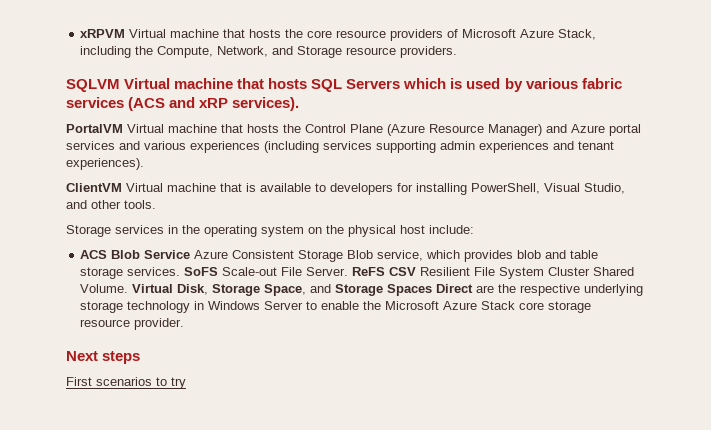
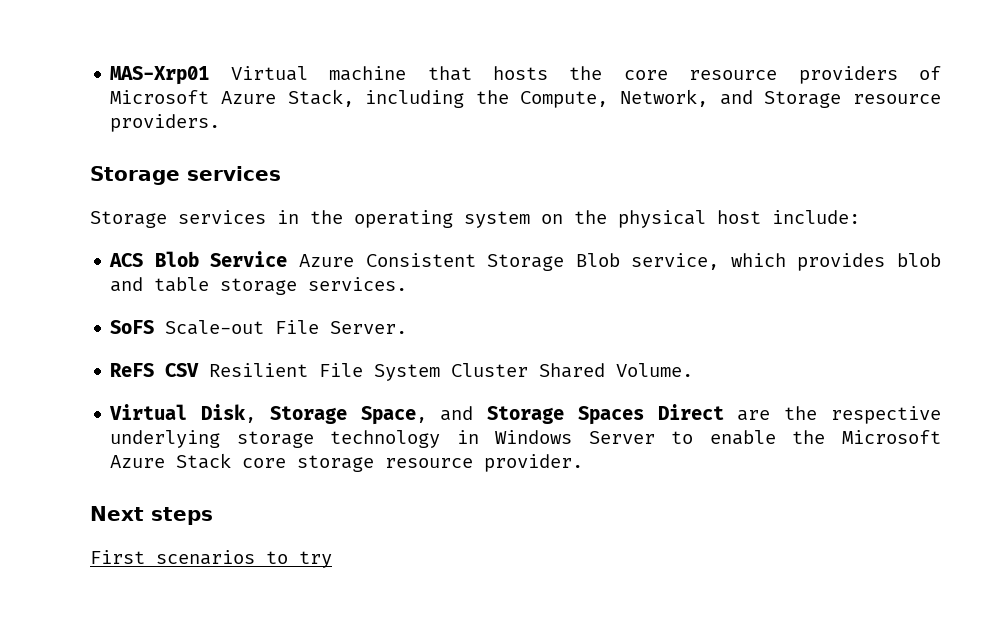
[80,29,126,38] xRPVM -> [110,66,210,85] MAS-Xrp01
[66,78,622,92] [66,97,300,111] [66,124,641,136] [66,141,614,153] [66,158,144,170] [66,183,625,195] [66,200,156,209] SQLVM Virtual machine that hosts SQL Servers which is used by various fabric services (ACS and xRP services). // PortalVM Virtual machine that hosts the Control Plane (Azure Resource Manager) and Azure portal services and various experiences (including services supporting admin experiences and tenant experiences). // ClientVM Virtual machine that is available to developers for installing PowerShell, Visual Studio, and other tools. -> [90,166,281,185] Storage services
(181, 271) none -> (408, 284) //
(349, 271) none -> (408, 327) //
(129, 288) none -> (694, 370) //

